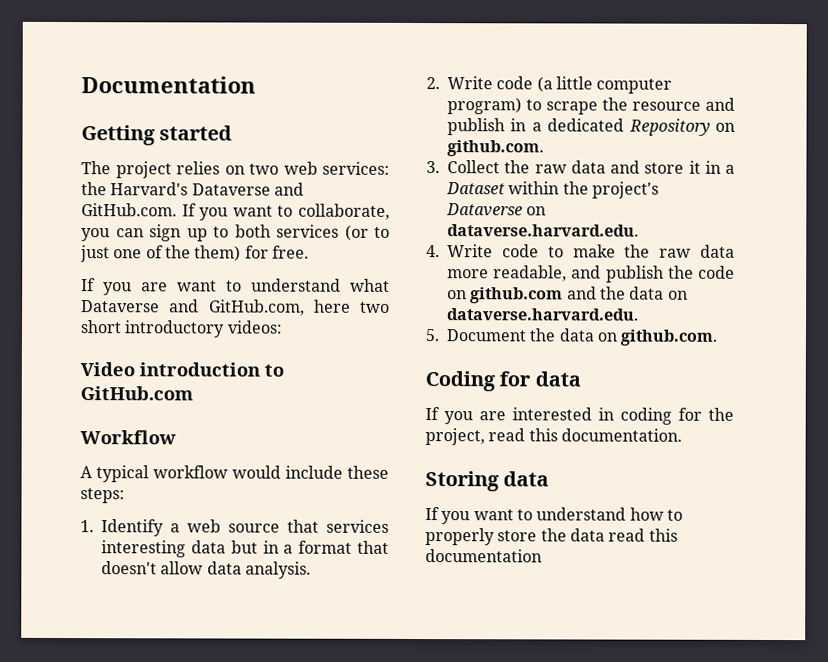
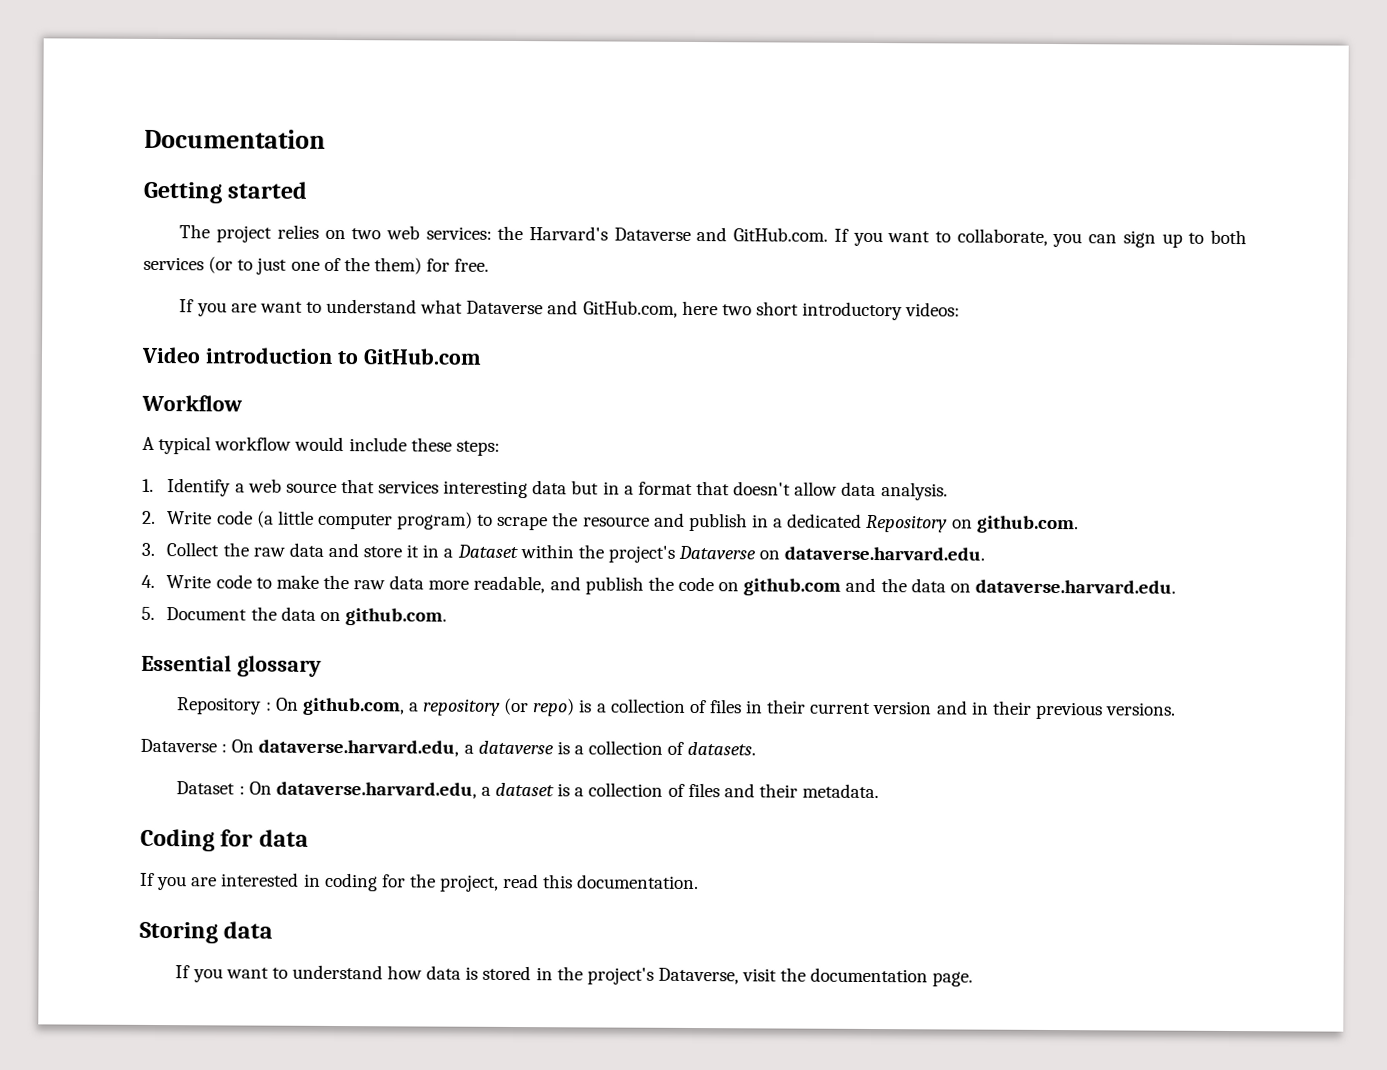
(719, 337) none -> [141,654,322,677] [176,697,1177,720] [140,738,757,757] [176,781,880,799] // Essential glossary // Repository : On github.com, a repository (or repo) is a collection of files in their current version and in their previous versions. // Dataverse : On dataverse.harvard.edu, a dataverse is a collection of datasets. // Dataset : On dataverse.harvard.edu, a dataset is a collection of files and their metadata.
[666,509,683,521] [425,528,678,546] [425,549,542,563] to properly store the data read this documentation -> [426,965,974,987] data is stored in the project's Dataverse, visit the documentation page.

